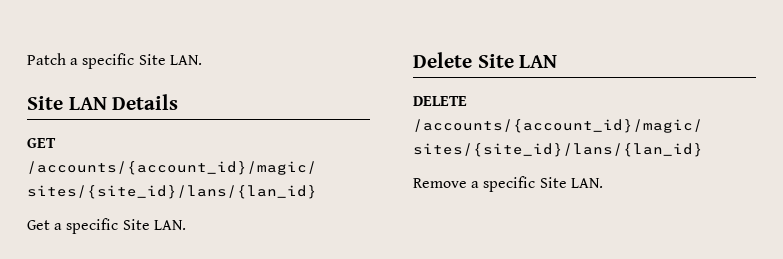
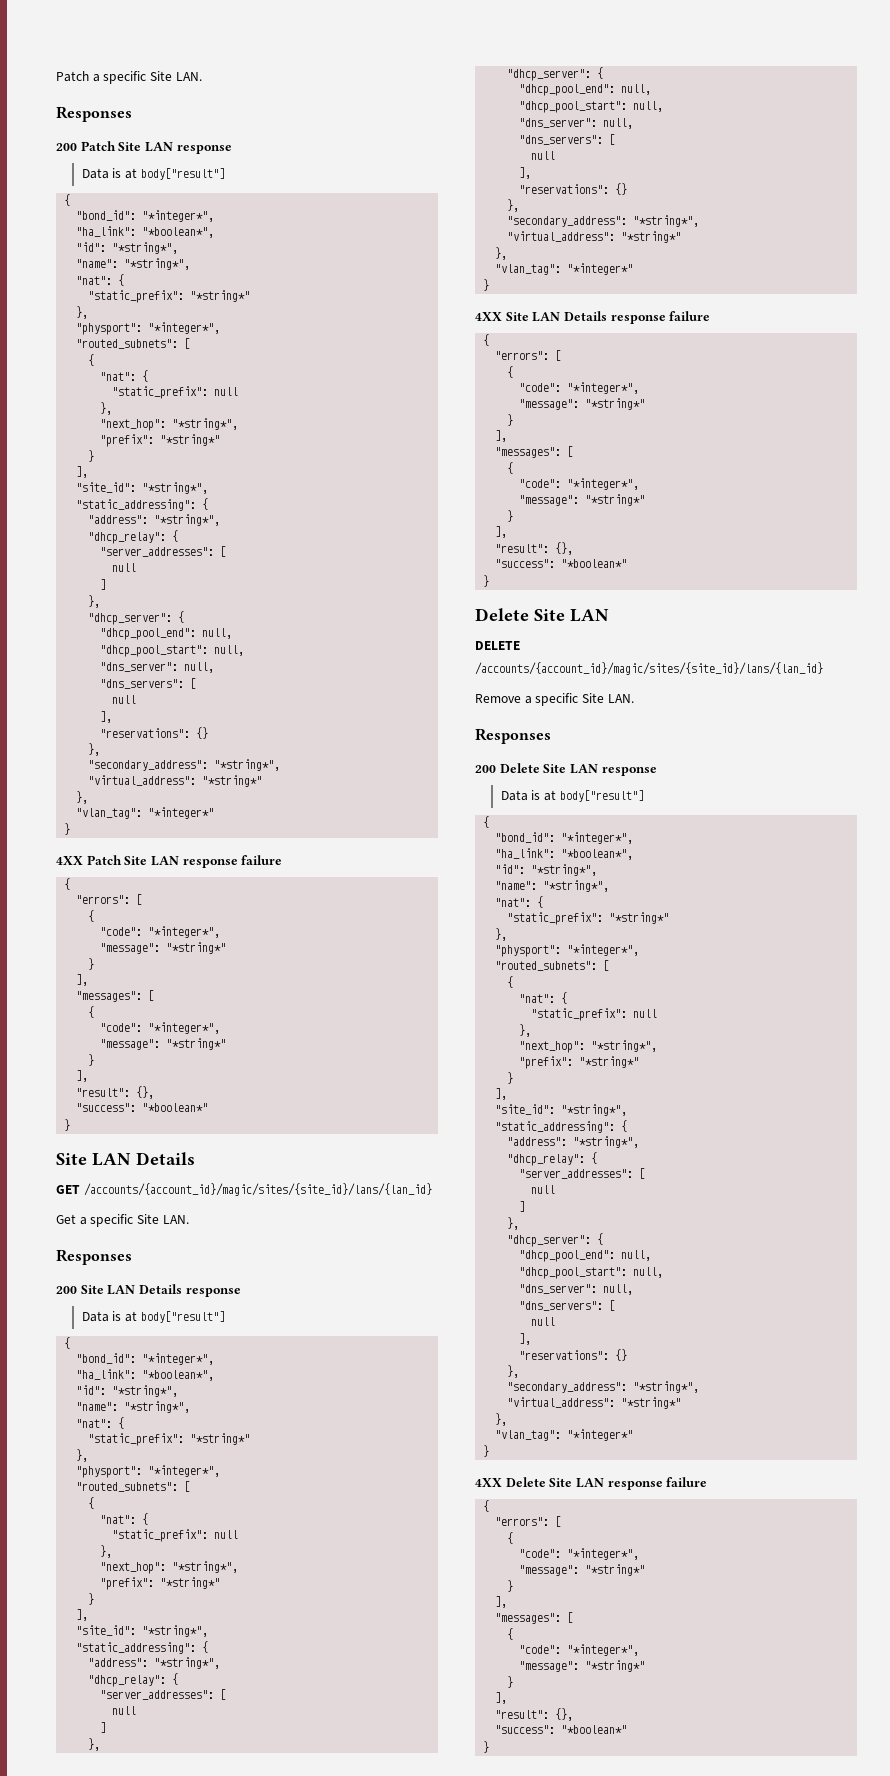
(202, 60) none -> [56,106,132,122] [56,141,232,154] [81,168,225,180] [64,194,71,206] [76,210,215,222] [76,226,215,238] [76,242,179,254] [76,258,191,270] [76,274,125,286] [88,290,251,303] [76,306,89,319] [76,322,221,335] [76,338,191,349] [88,354,95,366] [100,370,149,382] [112,386,239,399] [100,402,113,415] [100,418,239,431] [100,434,221,447] [88,450,95,462] [76,466,89,478] [76,482,209,494] [76,498,209,511] [88,514,221,526] [88,530,179,544] [100,546,227,557] [112,563,137,572] [100,579,107,590] [88,595,101,608] [88,611,185,625] [100,628,233,640] [100,645,245,657] [100,662,215,673] [100,678,197,689] [112,695,137,704] [100,711,113,723] [100,727,209,739] [88,743,101,756] [88,759,281,771] [88,775,263,787] [76,791,89,804] [76,807,215,819] [64,823,71,835] [56,855,283,868] [64,878,71,890] [76,894,143,905] [88,910,95,922] [100,926,221,938] [100,942,227,954] [88,958,95,970] [76,974,89,986] [76,990,155,1002] [88,1006,95,1018] [100,1022,221,1034] [100,1038,227,1050] [88,1054,95,1066] [76,1070,89,1082] [76,1086,155,1099] [76,1103,209,1112] [64,1119,71,1131] // Responses // 200 Patch Site LAN response // Data is at body["result"] // { // "bond_id": "*integer*", // "ha_link": "*boolean*", // "id": "*string*", // "name": "*string*", // "nat": { // "static_prefix": "*string*" // }, // "physport": "*integer*", // "routed_subnets": [ // { // "nat": { // "static_prefix": null // }, // "next_hop": "*string*", // "prefix": "*string*" // } // ], // "site_id": "*string*", // "static_addressing": { // "address": "*string*", // "dhcp_relay": { // "server_addresses": [ // null // ] // }, // "dhcp_server": { // "dhcp_pool_end": null, // "dhcp_pool_start": null, // "dns_server": null, // "dns_servers": [ // null // ], // "reservations": {} // }, // "secondary_address": "*string*", // "virtual_address": "*string*" // }, // "vlan_tag": "*integer*" // } // 4XX Patch Site LAN response failure // { // "errors": [ // { // "code": "*integer*", // "message": "*string*" // } // ], // "messages": [ // { // "code": "*integer*", // "message": "*string*" // } // ], // "result": {}, // "success": "*boolean*" // }
(186, 225) none -> [56,1249,132,1265] [56,1284,241,1297] [81,1311,225,1323] [64,1337,71,1349] [76,1353,215,1365] [76,1369,215,1381] [76,1385,179,1397] [76,1401,191,1413] [76,1417,125,1429] [88,1433,251,1446] [76,1449,89,1462] [76,1465,221,1478] [76,1481,191,1492] [88,1497,95,1509] [100,1513,149,1525] [112,1529,239,1542] [100,1545,113,1558] [100,1561,239,1574] [100,1577,221,1590] [88,1593,95,1605] [76,1609,89,1621] [76,1625,209,1637] [76,1641,209,1654] [88,1657,221,1669] [88,1673,179,1687] [100,1689,227,1700] [112,1706,137,1715] [100,1722,107,1733] [88,1738,101,1751] [507,67,604,81] [519,84,652,96] [519,101,664,113] [519,118,634,129] [519,134,616,145] [531,151,556,160] [519,167,532,179] [519,183,628,195] [507,199,520,212] [507,215,700,227] [507,231,682,243] [495,247,508,260] [495,263,634,275] [483,279,490,291] [475,311,711,324] [483,334,490,346] [495,350,562,361] [507,366,514,378] [519,382,640,394] [519,398,646,410] [507,414,514,426] [495,430,508,442] [495,446,574,458] [507,462,514,474] [519,478,640,490] [519,494,646,506] [507,510,514,522] [495,526,508,538] [495,542,574,555] [495,559,628,568] [483,575,490,587] // Responses // 200 Site LAN Details response // Data is at body["result"] // { // "bond_id": "*integer*", // "ha_link": "*boolean*", // "id": "*string*", // "name": "*string*", // "nat": { // "static_prefix": "*string*" // }, // "physport": "*integer*", // "routed_subnets": [ // { // "nat": { // "static_prefix": null // }, // "next_hop": "*string*", // "prefix": "*string*" // } // ], // "site_id": "*string*", // "static_addressing": { // "address": "*string*", // "dhcp_relay": { // "server_addresses": [ // null // ] // }, // "dhcp_server": { // "dhcp_pool_end": null, // "dhcp_pool_start": null, // "dns_server": null, // "dns_servers": [ // null // ], // "reservations": {} // }, // "secondary_address": "*string*", // "virtual_address": "*string*" // }, // "vlan_tag": "*integer*" // } // 4XX Site LAN Details response failure // { // "errors": [ // { // "code": "*integer*", // "message": "*string*" // } // ], // "messages": [ // { // "code": "*integer*", // "message": "*string*" // } // ], // "result": {}, // "success": "*boolean*" // }
(603, 183) none -> [475,728,551,744] [475,763,657,776] [500,790,644,802] [483,816,490,828] [495,832,634,844] [495,848,634,860] [495,864,598,876] [495,880,610,892] [495,896,544,908] [507,912,670,925] [495,928,508,941] [495,944,640,957] [495,960,610,971] [507,976,514,988] [519,992,568,1004] [531,1008,658,1021] [519,1024,532,1037] [519,1040,658,1053] [519,1056,640,1069] [507,1072,514,1084] [495,1088,508,1100] [495,1104,628,1116] [495,1120,628,1133] [507,1136,640,1148] [507,1152,598,1166] [519,1168,646,1179] [531,1185,556,1194] [519,1201,526,1212] [507,1217,520,1230] [507,1233,604,1247] [519,1250,652,1262] [519,1267,664,1279] [519,1284,634,1295] [519,1300,616,1311] [531,1317,556,1326] [519,1333,532,1345] [519,1349,628,1361] [507,1365,520,1378] [507,1381,700,1393] [507,1397,682,1409] [495,1413,508,1426] [495,1429,634,1441] [483,1445,490,1457] [475,1477,708,1490] [483,1500,490,1512] [495,1516,562,1527] [507,1532,514,1544] [519,1548,640,1560] [519,1564,646,1576] [507,1580,514,1592] [495,1596,508,1608] [495,1612,574,1624] [507,1628,514,1640] [519,1644,640,1656] [519,1660,646,1672] [507,1676,514,1688] [495,1692,508,1704] [495,1708,574,1721] [495,1725,628,1734] [483,1741,490,1753] // Responses // 200 Delete Site LAN response // Data is at body["result"] // { // "bond_id": "*integer*", // "ha_link": "*boolean*", // "id": "*string*", // "name": "*string*", // "nat": { // "static_prefix": "*string*" // }, // "physport": "*integer*", // "routed_subnets": [ // { // "nat": { // "static_prefix": null // }, // "next_hop": "*string*", // "prefix": "*string*" // } // ], // "site_id": "*string*", // "static_addressing": { // "address": "*string*", // "dhcp_relay": { // "server_addresses": [ // null // ] // }, // "dhcp_server": { // "dhcp_pool_end": null, // "dhcp_pool_start": null, // "dns_server": null, // "dns_servers": [ // null // ], // "reservations": {} // }, // "secondary_address": "*string*", // "virtual_address": "*string*" // }, // "vlan_tag": "*integer*" // } // 4XX Delete Site LAN response failure // { // "errors": [ // { // "code": "*integer*", // "message": "*string*" // } // ], // "messages": [ // { // "code": "*integer*", // "message": "*string*" // } // ], // "result": {}, // "success": "*boolean*" // }

